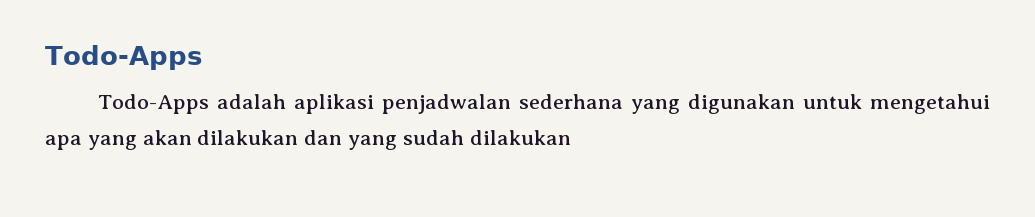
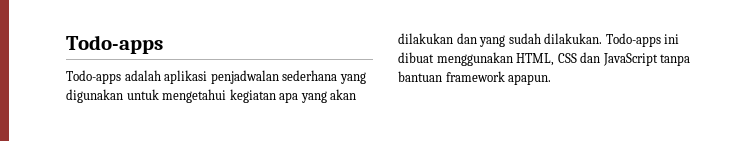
[45,45,202,70] [98,94,210,114] Todo-Apps // Todo-Apps -> [66,35,163,54] [66,70,121,84] Todo-apps // Todo-apps
(990, 104) none -> [229,89,276,103] kegiatan
[469,130,571,145] dilakukan -> [544,33,680,47] [398,52,691,66] [398,71,552,85] dilakukan. Todo-apps ini dibuat menggunakan HTML, CSS dan JavaScript tanpa bantuan framework apapun.

